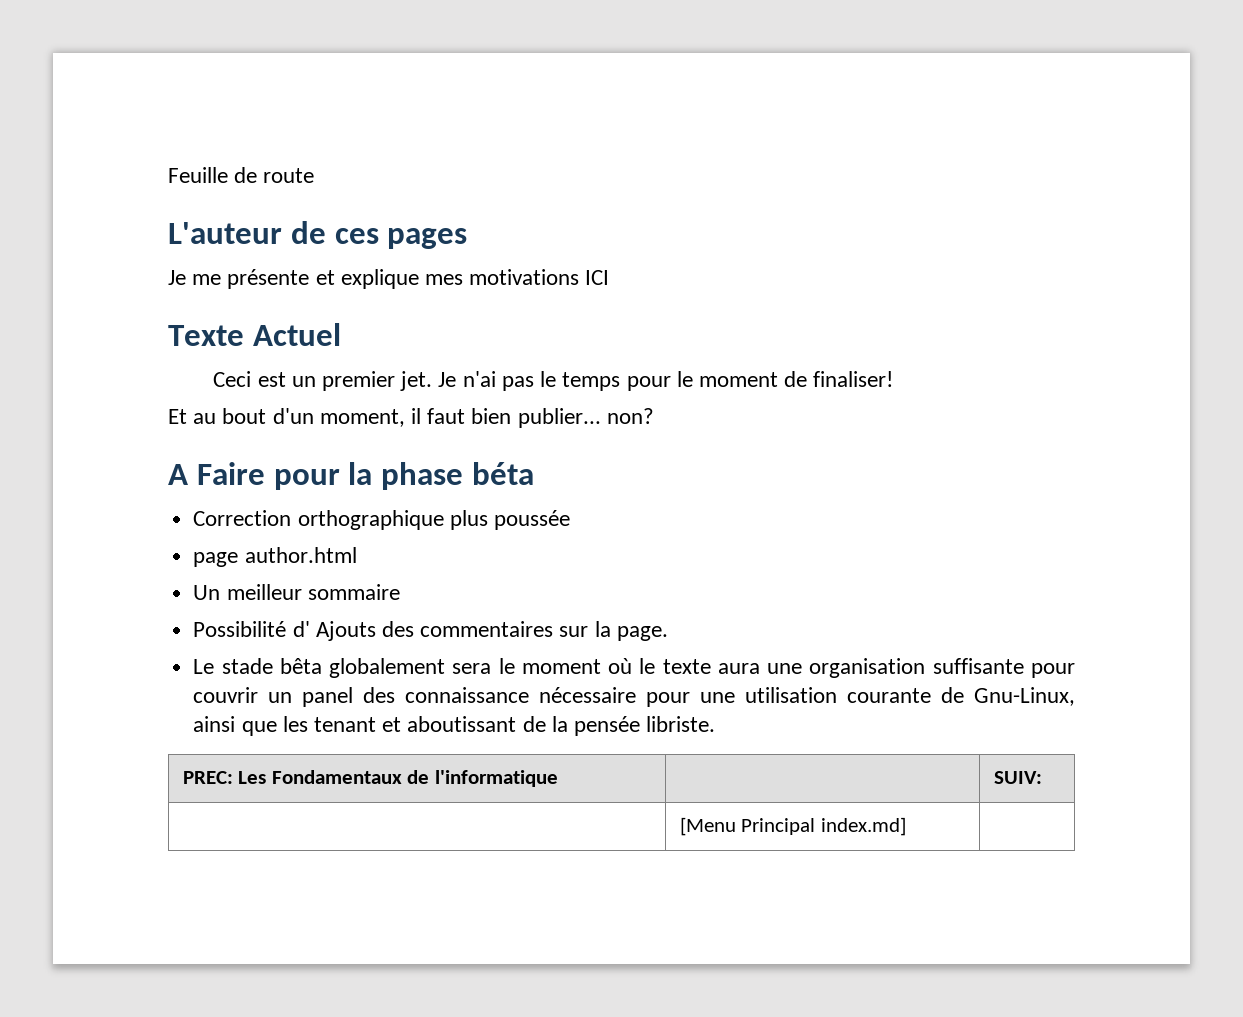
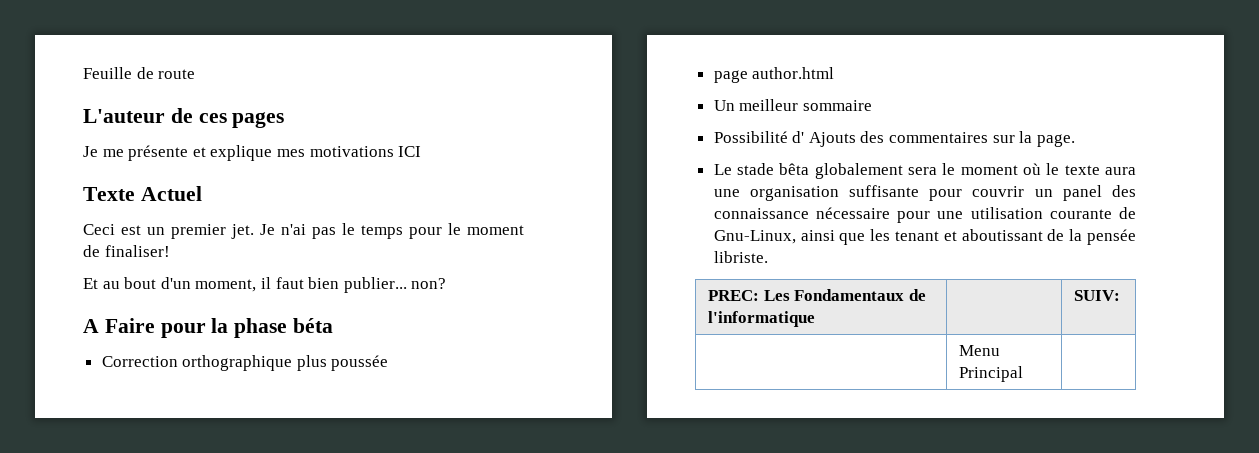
[679,817,736,836] [Menu -> [959,345,1001,356] Menu
[820,817,906,836] index.md] -> (1024, 374) none

